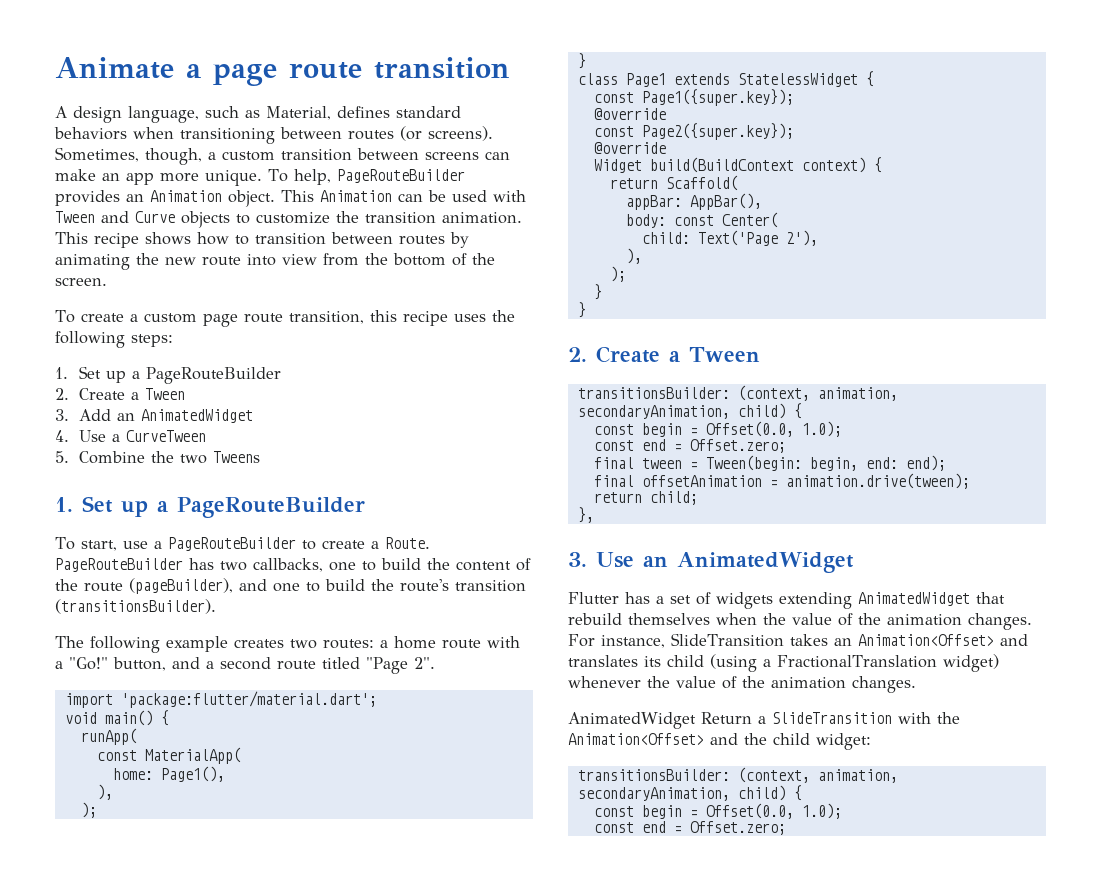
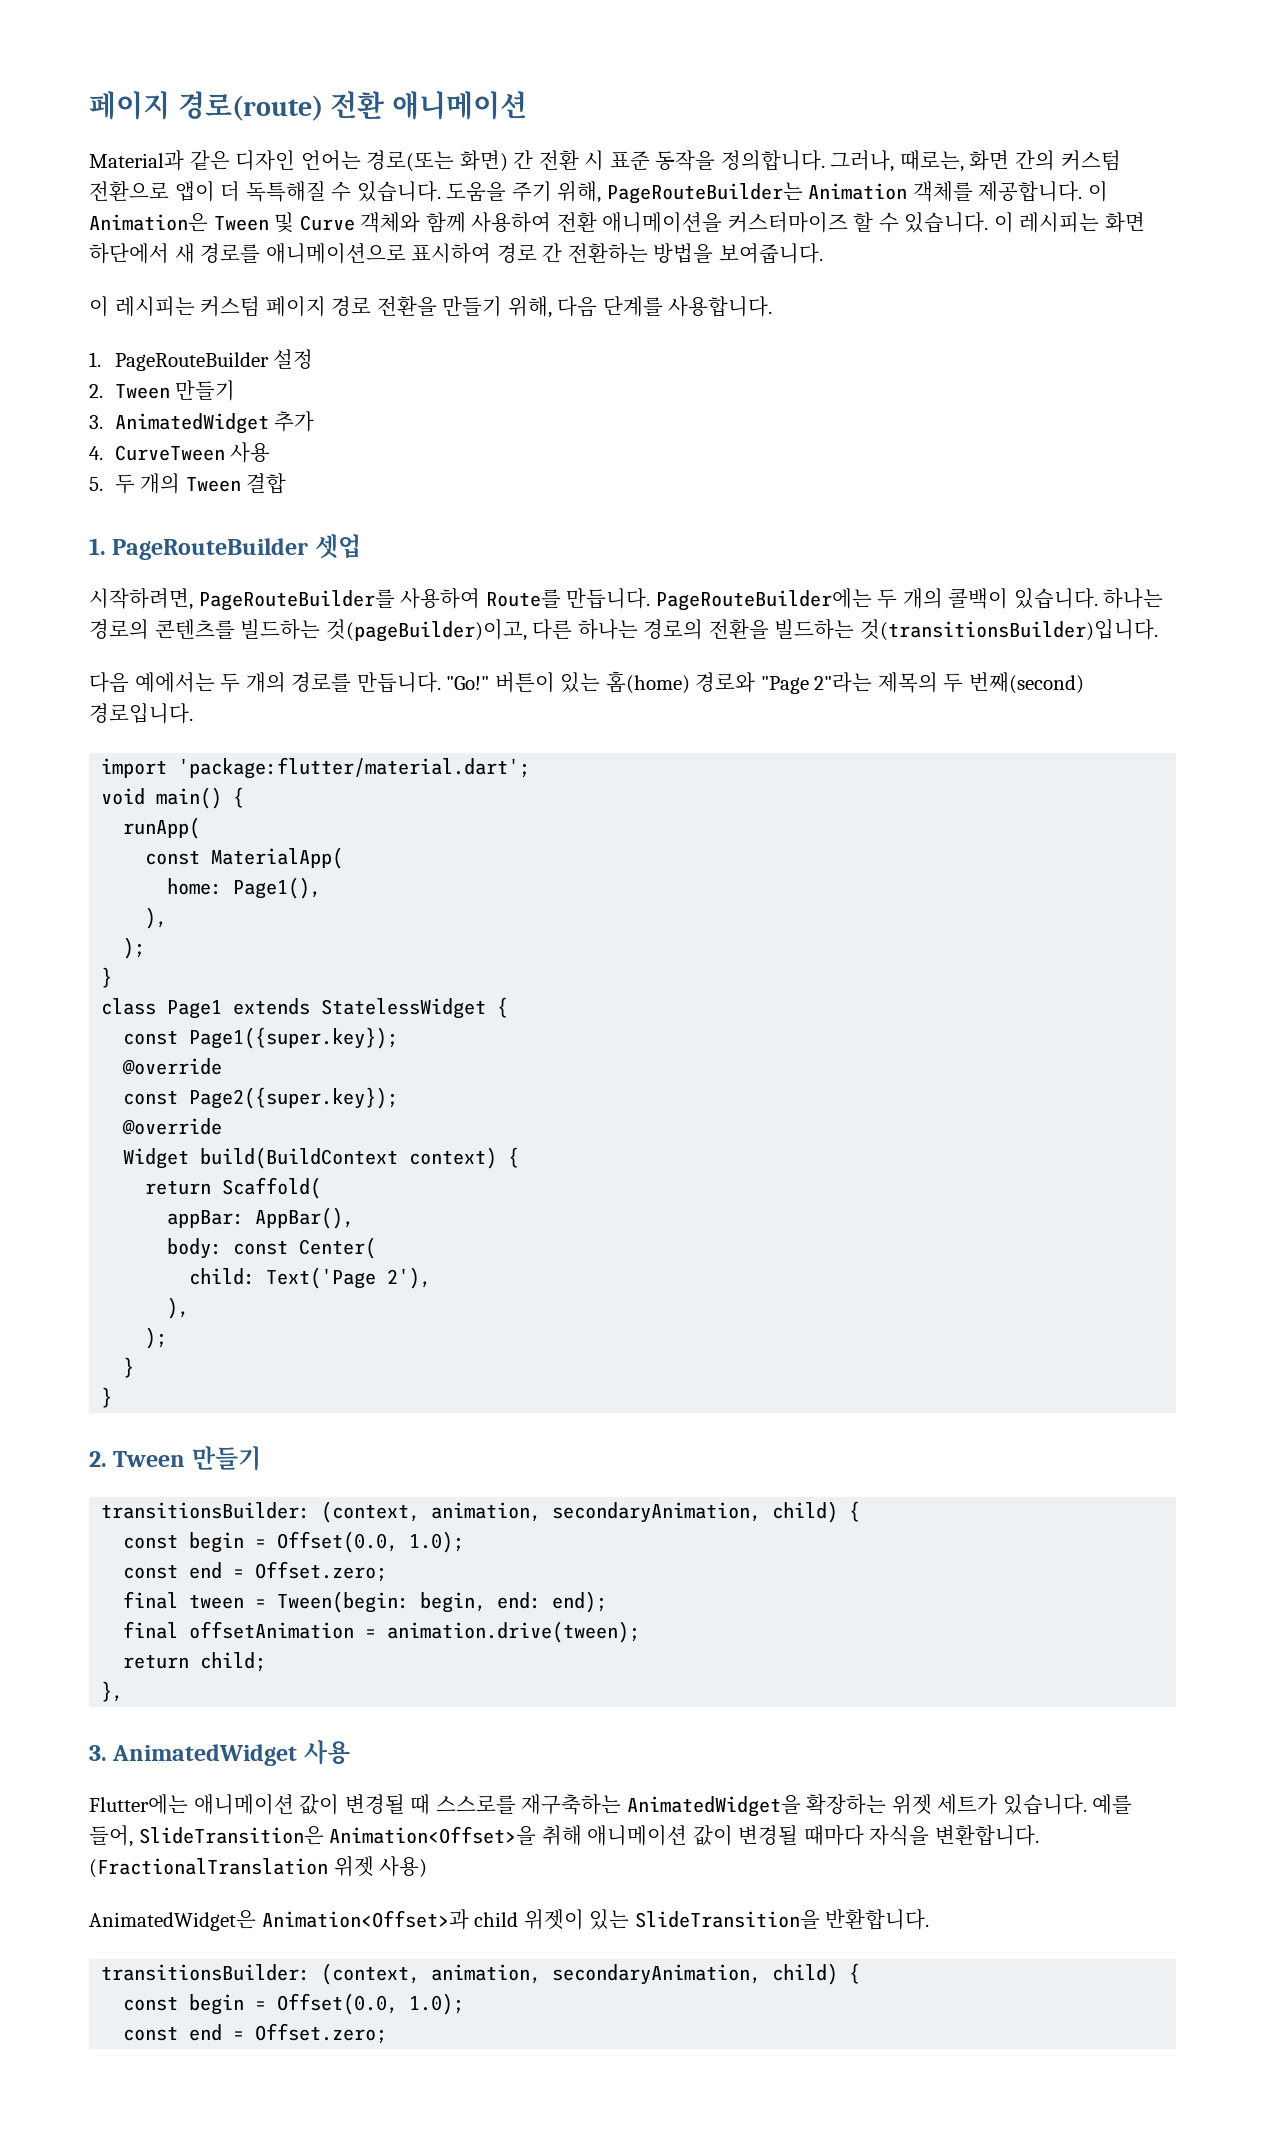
[55,57,510,86] [55,106,461,123] [54,126,493,144] [55,147,510,165] [55,169,465,186] [55,190,526,207] [55,211,522,228] [55,232,469,248] [55,253,495,270] [55,277,107,286] [55,310,515,327] [55,331,173,348] [55,366,282,384] [55,388,186,400] [55,409,254,423] Animate a page route transition // A design language, such as Material, defines standard behaviors when transitioning between routes (or screens). Sometimes, though, a custom transition between screens can make an app more unique. To help, PageRouteBuilder provides an Animation object. This Animation can be used with Tween and Curve objects to customize the transition animation. This recipe shows how to transition between routes by animating the new route into view from the bottom of the screen. // To create a custom page route transition, this recipe uses the following steps: // 1. Set up a PageRouteBuilder // 2. Create a Tween // 3. Add an AnimatedWidget -> [89,91,527,121] [89,150,1121,172] [89,181,1108,204] [89,212,1146,233] [89,243,823,264] [89,296,773,318] [89,349,314,371] [89,380,236,401] [89,411,315,434] 페이지 경로(route) 전환 애니메이션 // Material과 같은 디자인 언어는 경로(또는 화면) 간 전환 시 표준 동작을 정의합니다. 그러나, 때로는, 화면 간의 커스텀 전환으로 앱이 더 독특해질 수 있습니다. 도움을 주기 위해, PageRouteBuilder는 Animation 객체를 제공합니다. 이 Animation은 Tween 및 Curve 객체와 함께 사용하여 전환 애니메이션을 커스터마이즈 할 수 있습니다. 이 레시피는 화면 하단에서 새 경로를 애니메이션으로 표시하여 경로 간 전환하는 방법을 보여줍니다. // 이 레시피는 커스텀 페이지 경로 전환을 만들기 위해, 다음 단계를 사용합니다. // 1. PageRouteBuilder 설정 // 2. Tween 만들기 // 3. AnimatedWidget 추가
[79,430,121,442] Use a -> (103, 453) none
(207, 436) none -> [230,442,271,463] 사용
[79,451,261,464] [55,496,365,518] [55,537,430,551] [55,558,531,572] [55,578,526,594] [55,599,216,614] [55,636,520,653] [55,657,435,674] Combine the two Tweens // 1. Set up a PageRouteBuilder // To start, use a PageRouteBuilder to create a Route. PageRouteBuilder has two callbacks, one to build the content of the route (pageBuilder), and one to build the route's transition (transitionsBuilder). // The following example creates two routes: a home route with a "Go!" button, and a second route titled "Page 2". -> [114,473,287,494] [89,534,361,560] [89,588,1164,611] [89,619,1158,642] [89,671,1085,694] [89,703,193,724] 두 개의 Tween 결합 // 1. PageRouteBuilder 셋업 // 시작하려면, PageRouteBuilder를 사용하여 Route를 만듭니다. PageRouteBuilder에는 두 개의 콜백이 있습니다. 하나는 경로의 콘텐츠를 빌드하는 것(pageBuilder)이고, 다른 하나는 경로의 전환을 빌드하는 것(transitionsBuilder)입니다. // 다음 예에서는 두 개의 경로를 만듭니다. "Go!" 버튼이 있는 홈(home) 경로와 "Page 2"라는 제목의 두 번째(second) 경로입니다.
[596,346,760,363] Create a Tween -> [113,1446,261,1471] Tween 만들기
[596,552,854,573] [568,592,1005,609] [568,613,1032,630] [568,633,1028,648] [568,654,999,672] [568,676,916,693] [568,712,960,729] [568,733,871,750] Use an AnimatedWidget // Flutter has a set of widgets extending AnimatedWidget that rebuild themselves when the value of the animation changes. For instance, SlideTransition takes an Animation<Offset> and translates its child (using a FractionalTranslation widget) whenever the value of the animation changes. // AnimatedWidget Return a SlideTransition with the Animation<Offset> and the child widget: -> [112,1740,350,1766] [89,1794,1133,1817] [89,1825,1039,1847] [89,1856,428,1878] [89,1909,930,1931] AnimatedWidget 사용 // Flutter에는 애니메이션 값이 변경될 때 스스로를 재구축하는 AnimatedWidget을 확장하는 위젯 세트가 있습니다. 예를 들어, SlideTransition은 Animation<Offset>을 취해 애니메이션 값이 변경될 때마다 자식을 변환합니다. (FractionalTranslation 위젯 사용) // AnimatedWidget은 Animation<Offset>과 child 위젯이 있는 SlideTransition을 반환합니다.

